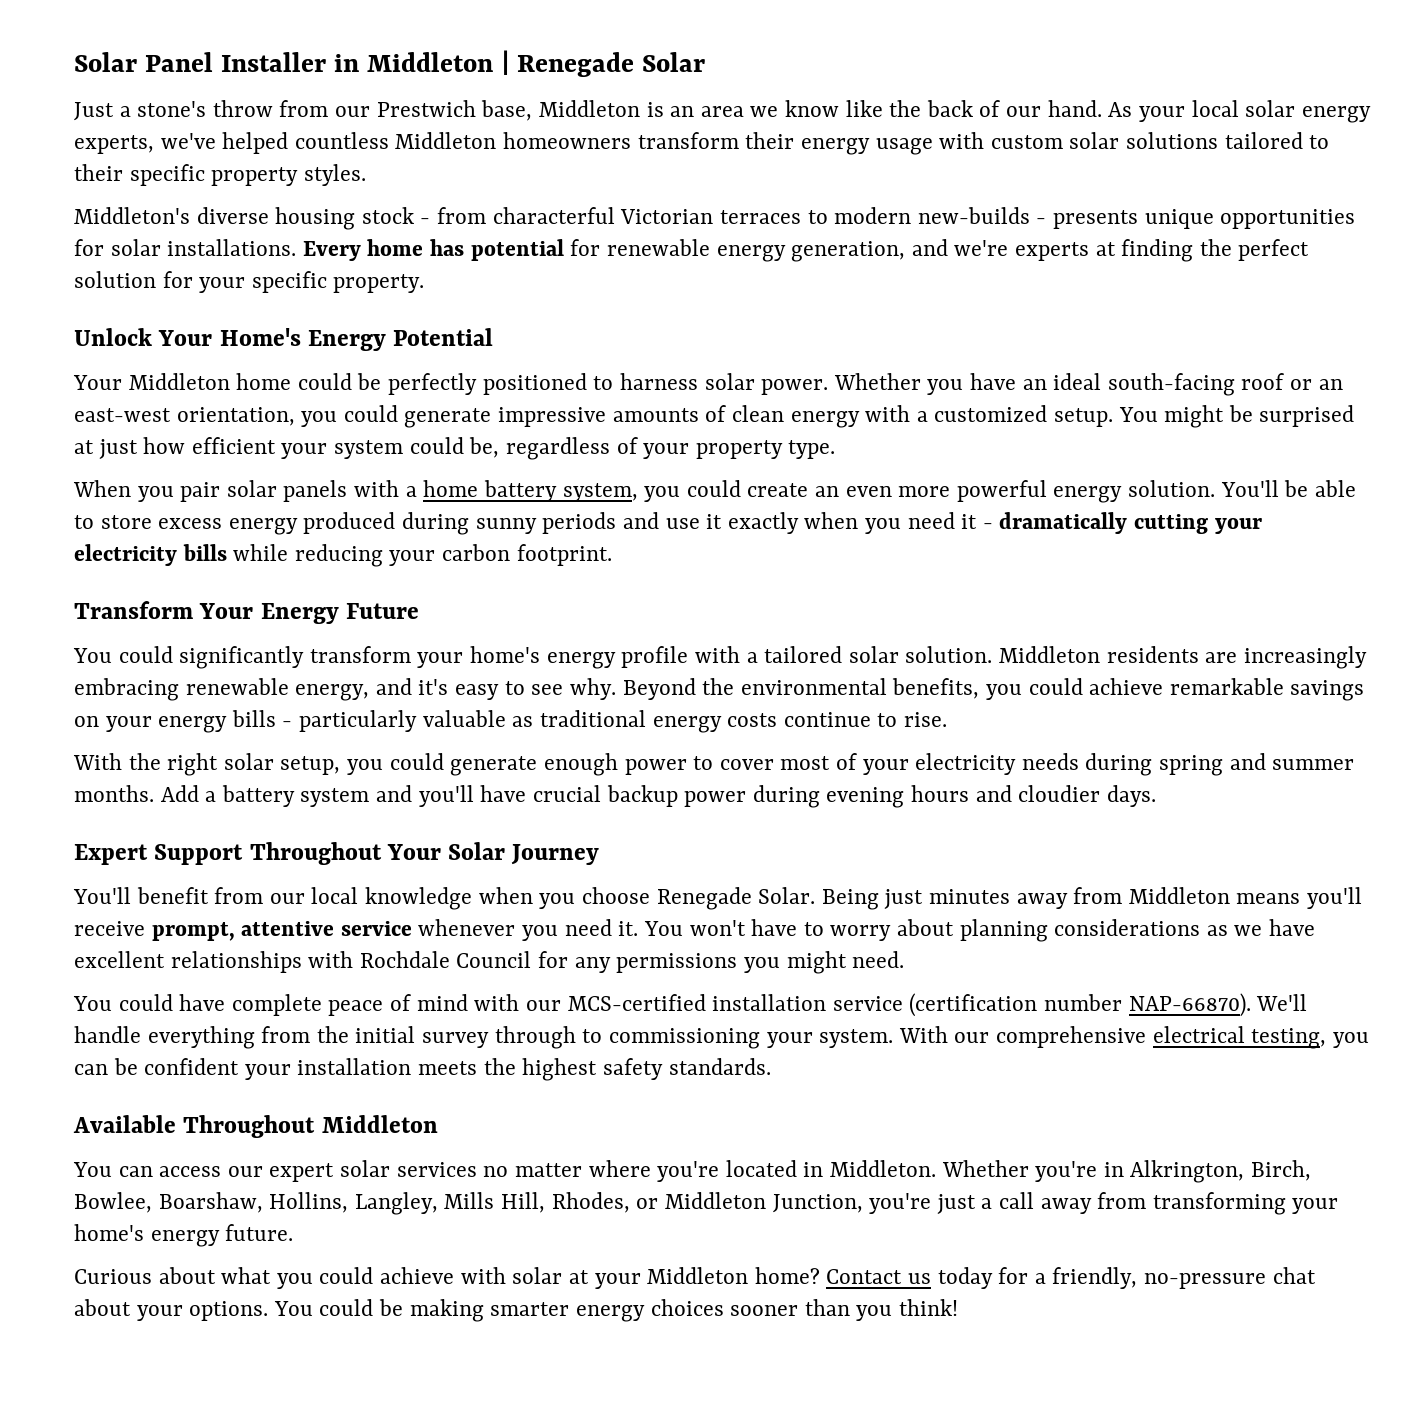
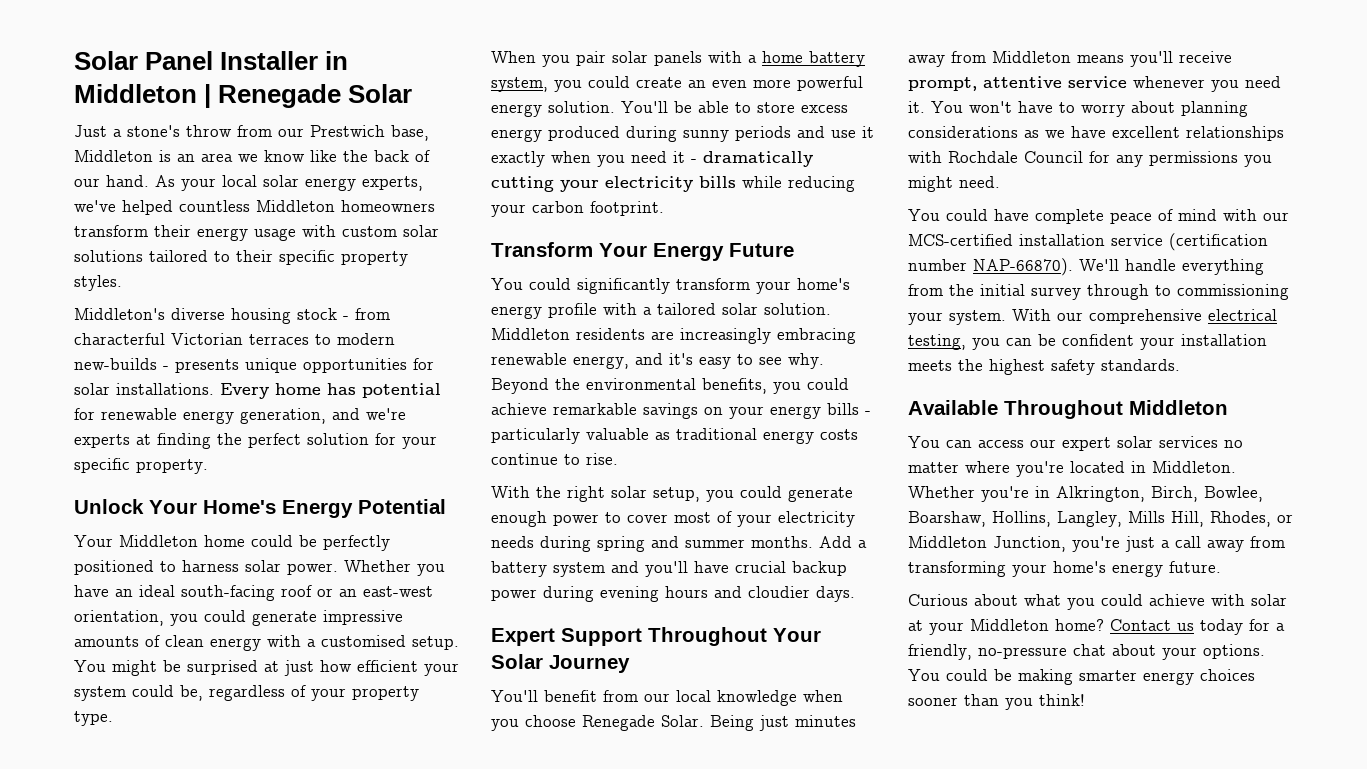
[934,405,1048,422] customized -> [321,635,406,647] customised

